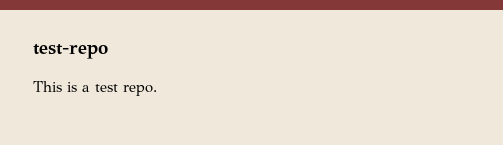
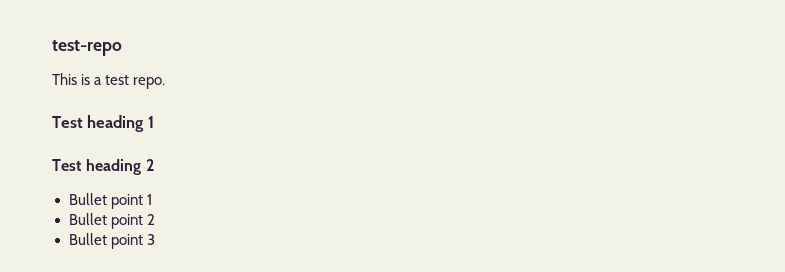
(157, 90) none -> [52,115,154,132] [52,159,154,175] [68,193,152,209] [68,213,155,229] [68,233,155,249] // Test heading 1 // Test heading 2 // Bullet point 1 // Bullet point 2 // Bullet point 3

